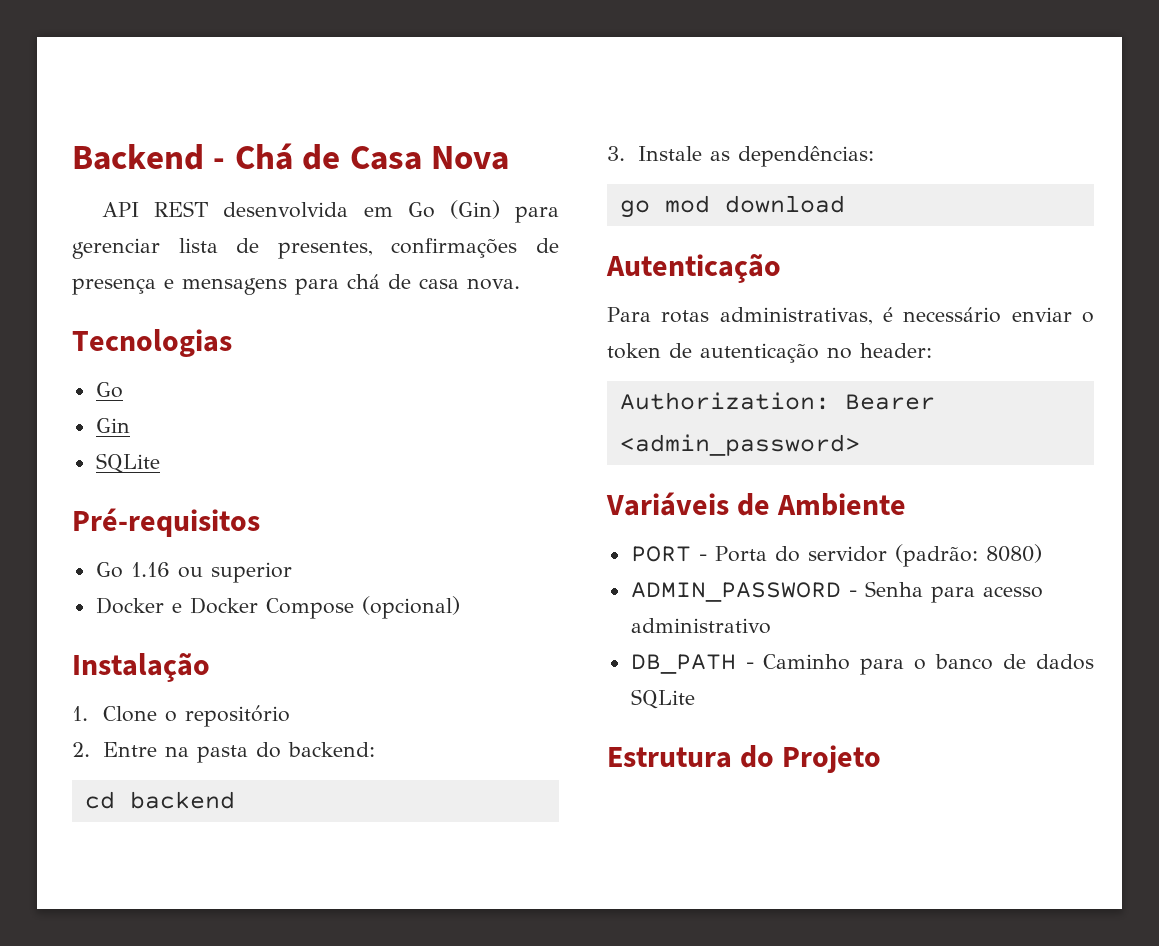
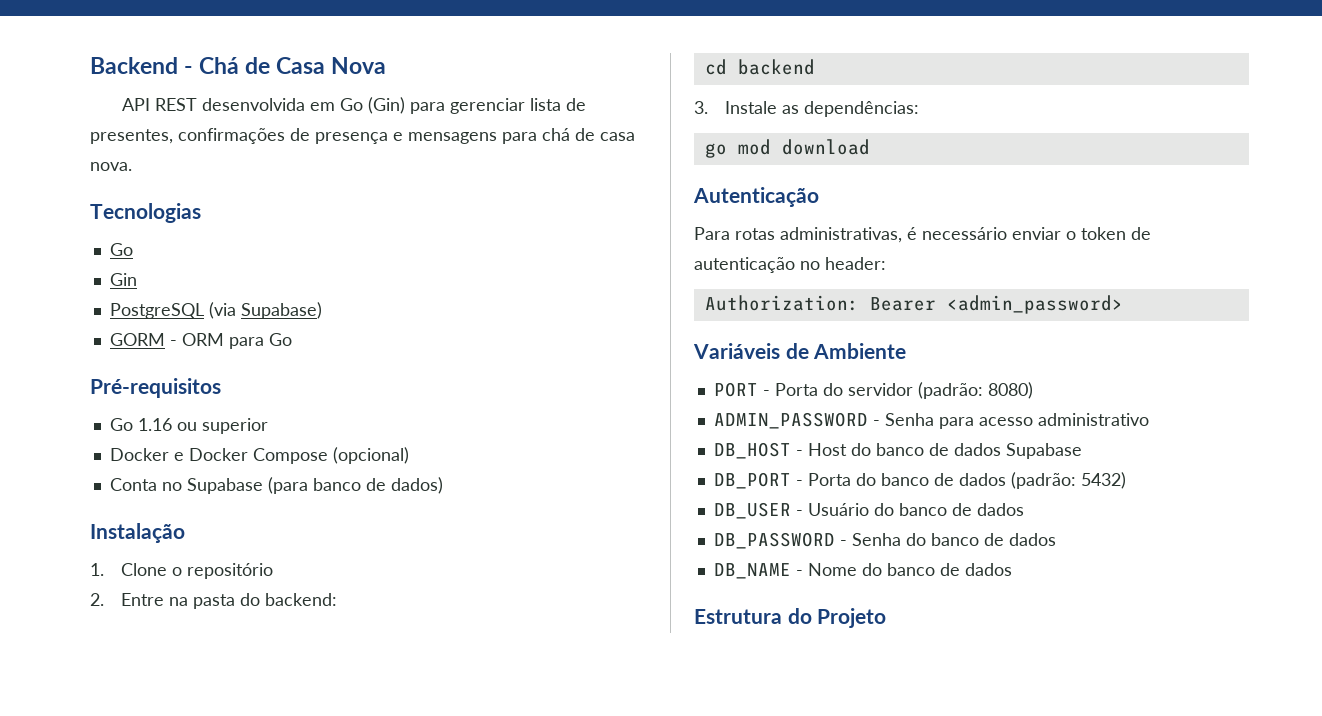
[95,453,160,473] SQLite -> [109,302,322,319] [109,333,292,349] PostgreSQL (via Supabase) // GORM - ORM para Go
(460, 607) none -> [109,477,443,494] // Conta no Supabase (para banco de dados)
[630,654,1094,675] [630,689,695,709] DB_PATH - Caminho para o banco de dados SQLite -> [713,442,1082,459] [713,472,1126,489] [713,502,1024,519] [713,532,1056,549] [713,563,1012,579] DB_HOST - Host do banco de dados Supabase // DB_PORT - Porta do banco de dados (padrão: 5432) // DB_USER - Usuário do banco de dados // DB_PASSWORD - Senha do banco de dados // DB_NAME - Nome do banco de dados

